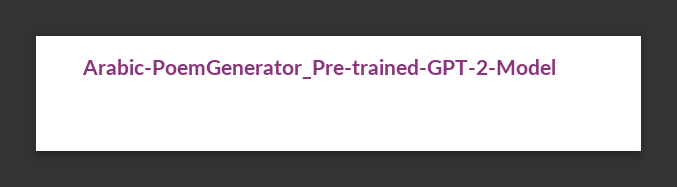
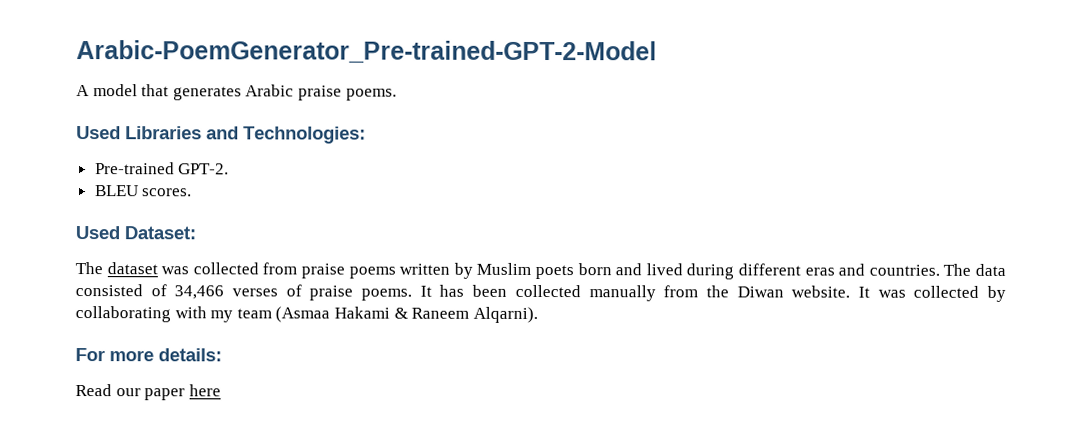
(556, 69) none -> [76,84,397,101] [76,126,366,144] [94,162,230,175] [94,185,193,197] [75,226,196,240] [75,262,1007,280] [75,284,1007,302] [75,306,538,323] [75,348,222,362] [75,384,221,401] // A model that generates Arabic praise poems. // Used Libraries and Technologies: // Pre-trained GPT-2. // BLEU scores. // Used Dataset: // The dataset was collected from praise poems written by Muslim poets born and lived during different eras and countries. The data consisted of 34,466 verses of praise poems. It has been collected manually from the Diwan website. It was collected by collaborating with my team (Asmaa Hakami & Raneem Alqarni). // For more details: // Read our paper here

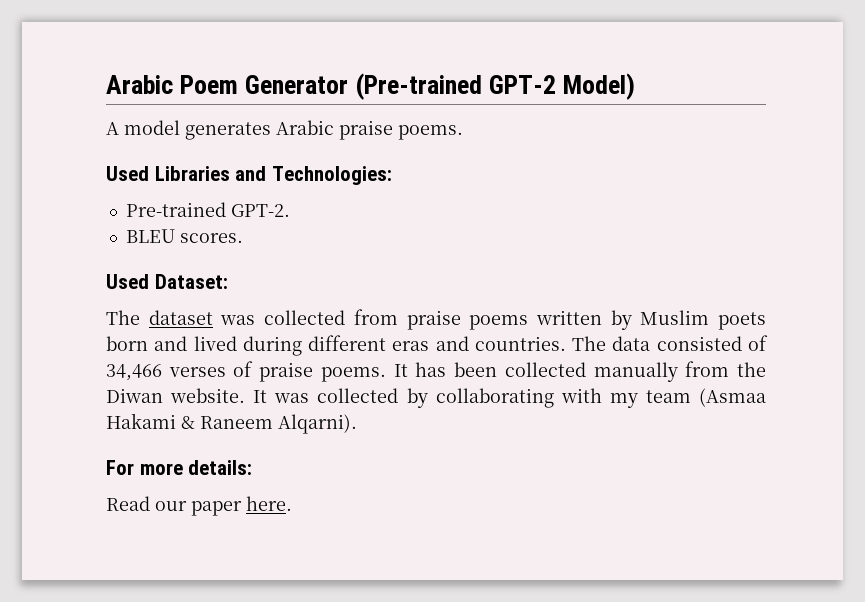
[76,40,657,64] Arabic-PoemGenerator_Pre-trained-GPT-2-Model -> [106,73,636,100] Arabic Poem Generator (Pre-trained GPT-2 Model)
[141,84,170,97] that -> (180, 127) none
[188,384,221,397] here -> [246,496,292,511] here.

